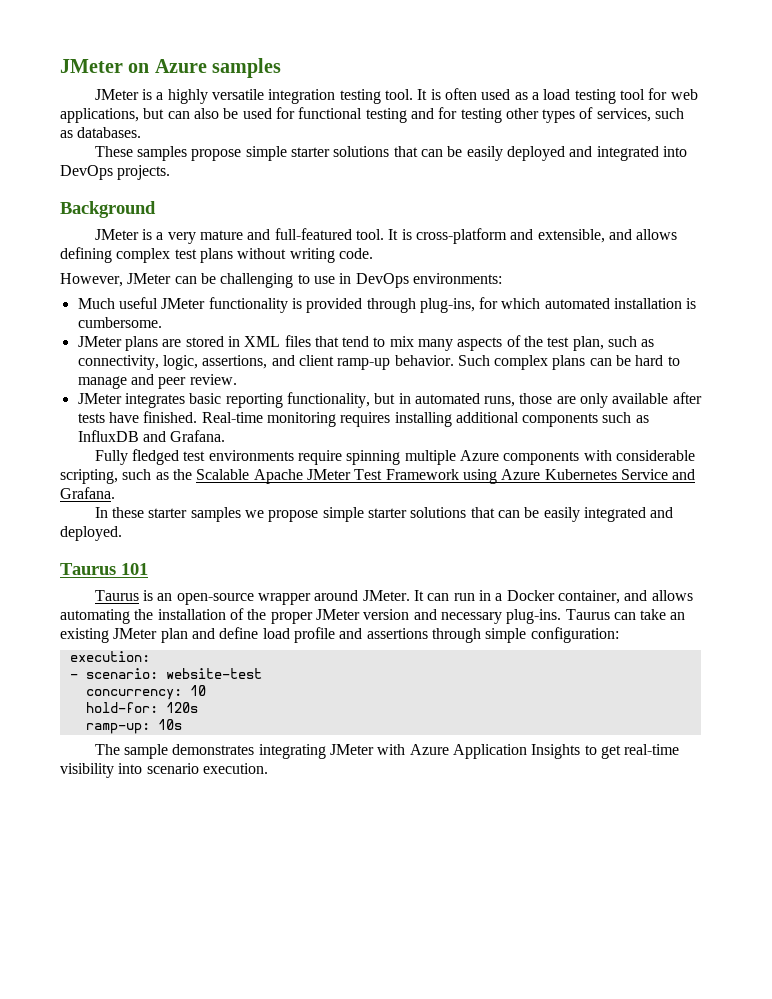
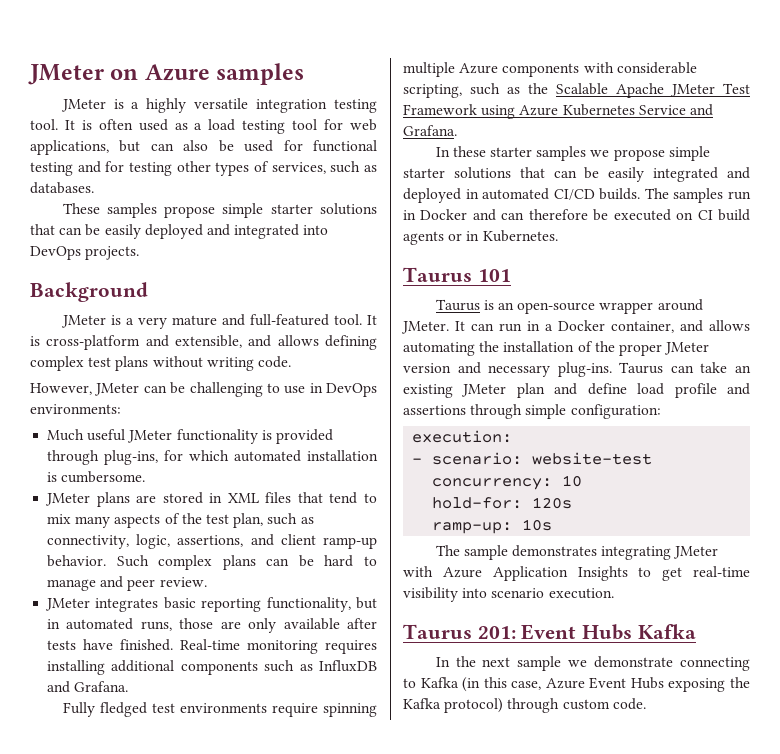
[60,526,122,541] deployed. -> [403,188,751,203] [403,209,750,221] [403,230,558,245] deployed in automated CI/CD builds. The samples run in Docker and can therefore be executed on CI build agents or in Kubernetes.
(268, 768) none -> [403,624,696,640] [435,656,750,671] [403,677,750,692] [403,698,646,713] // Taurus 201: Event Hubs Kafka // In the next sample we demonstrate connecting to Kafka (in this case, Azure Event Hubs exposing the Kafka protocol) through custom code.

